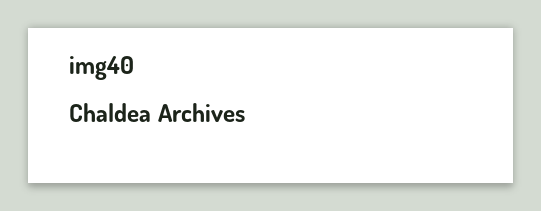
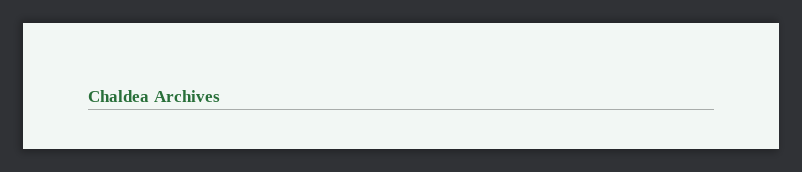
[69,56,134,80] img40 // -> (88, 96) none

